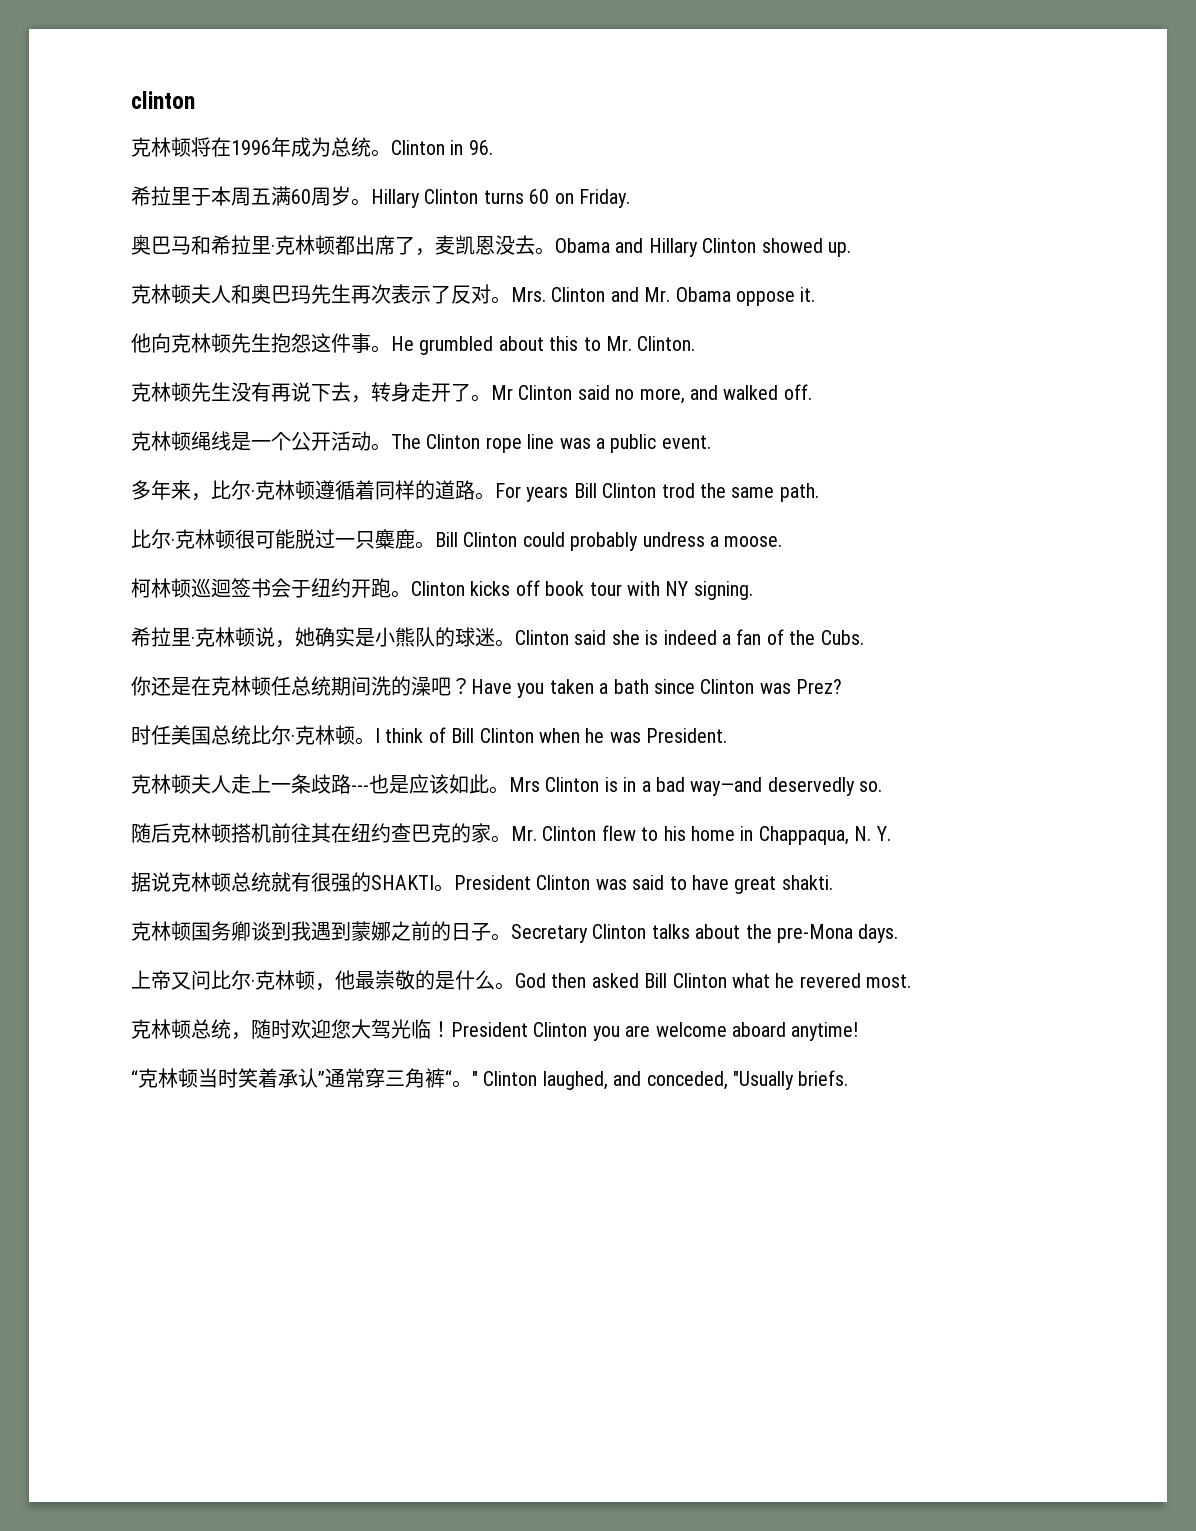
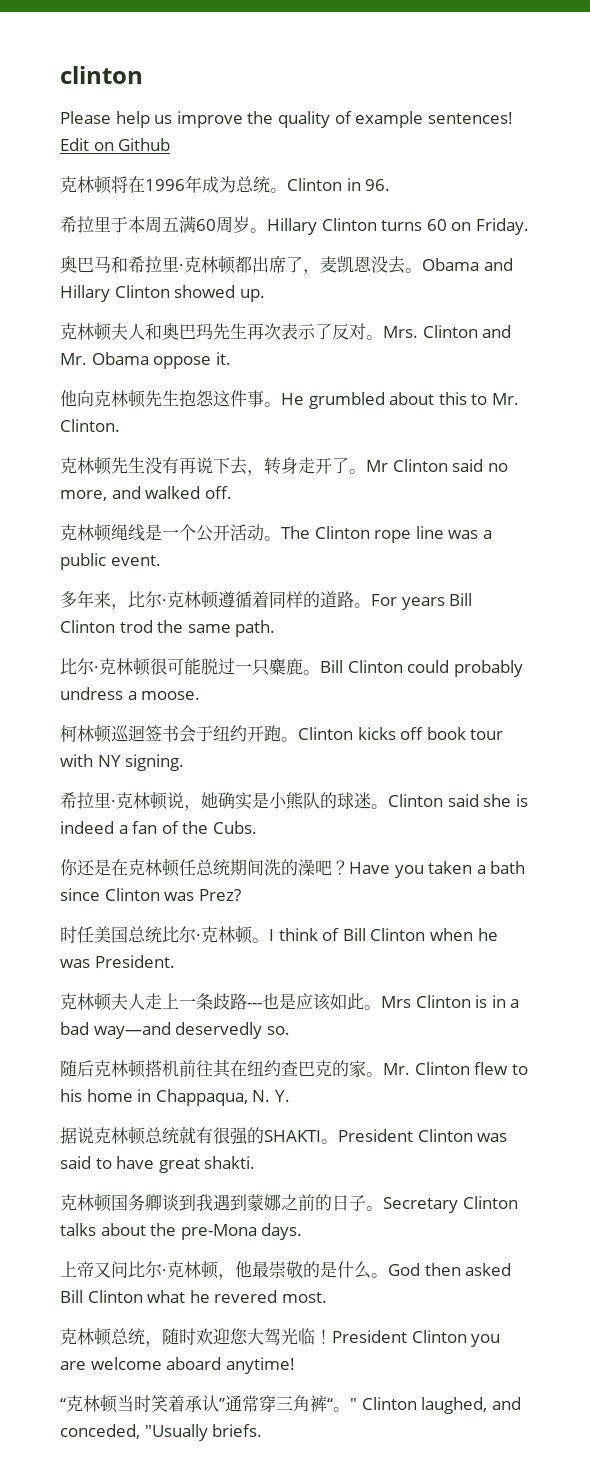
(195, 100) none -> [60,111,513,128] [60,138,171,151] // Please help us improve the quality of example sentences! Edit on Github

